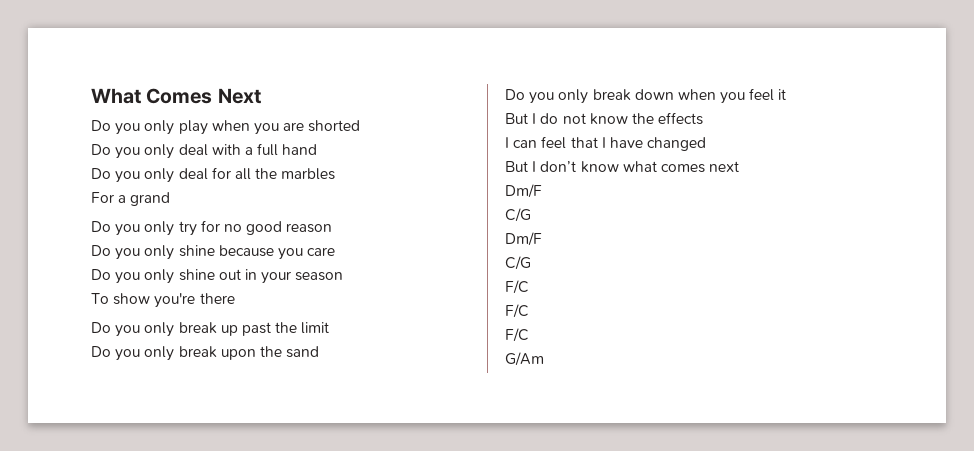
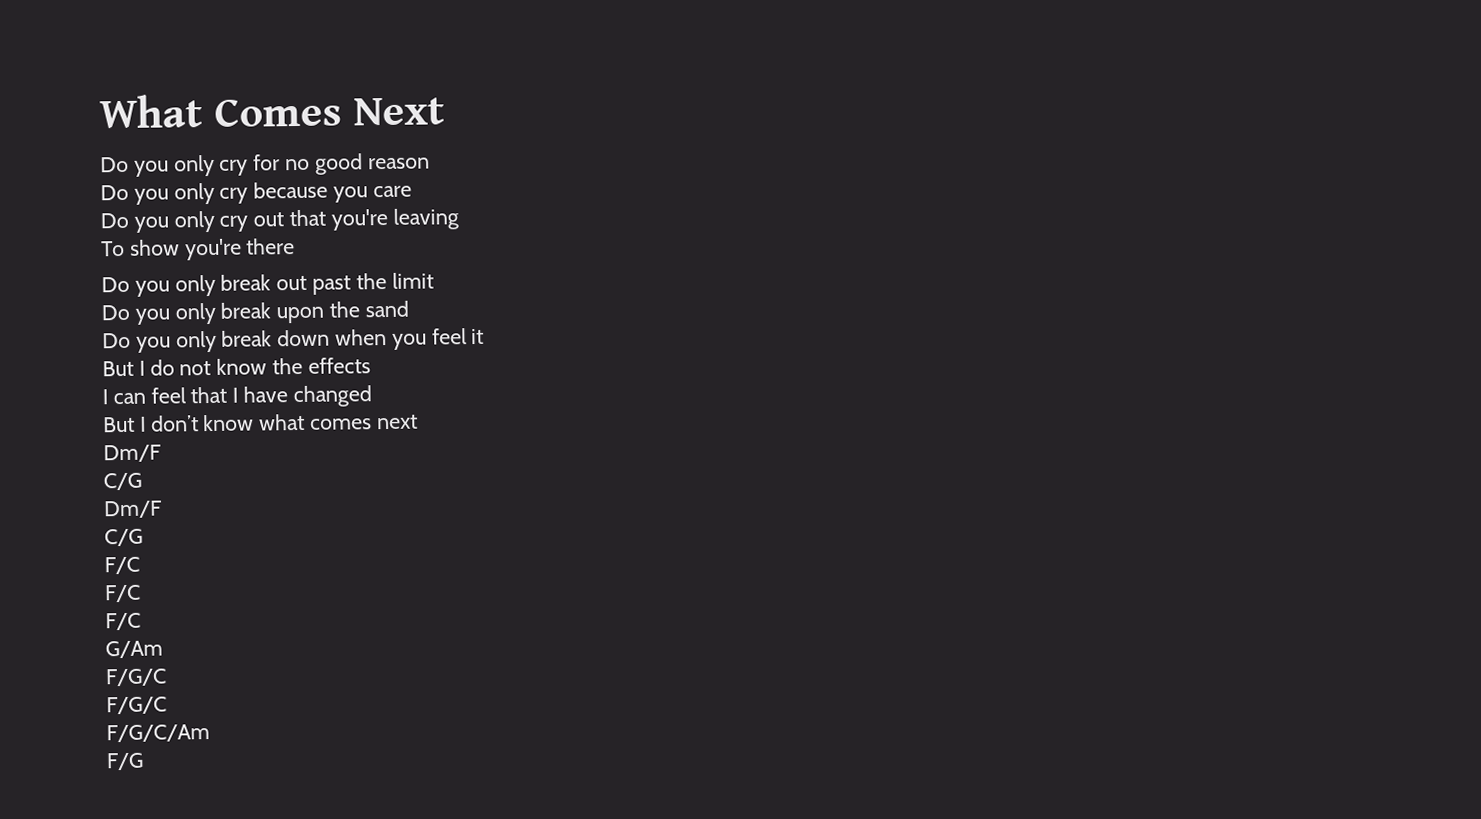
[178,120,361,135] [91,143,318,159] [91,167,336,183] [91,192,171,206] [91,221,197,236] play when you are shorted // Do you only deal with a full hand // Do you only deal for all the marbles // For a grand // Do you only try -> [219,159,249,176] cry
[178,245,215,257] shine -> [219,187,249,204] cry
[178,269,344,284] shine out in your season -> [219,208,459,232] cry out that you're leaving
[220,325,238,336] up -> [276,275,308,291] out
(544, 359) none -> [105,668,167,687] [106,696,167,715] [106,724,210,743] [106,752,144,771] // F/G/C // F/G/C // F/G/C/Am // F/G

